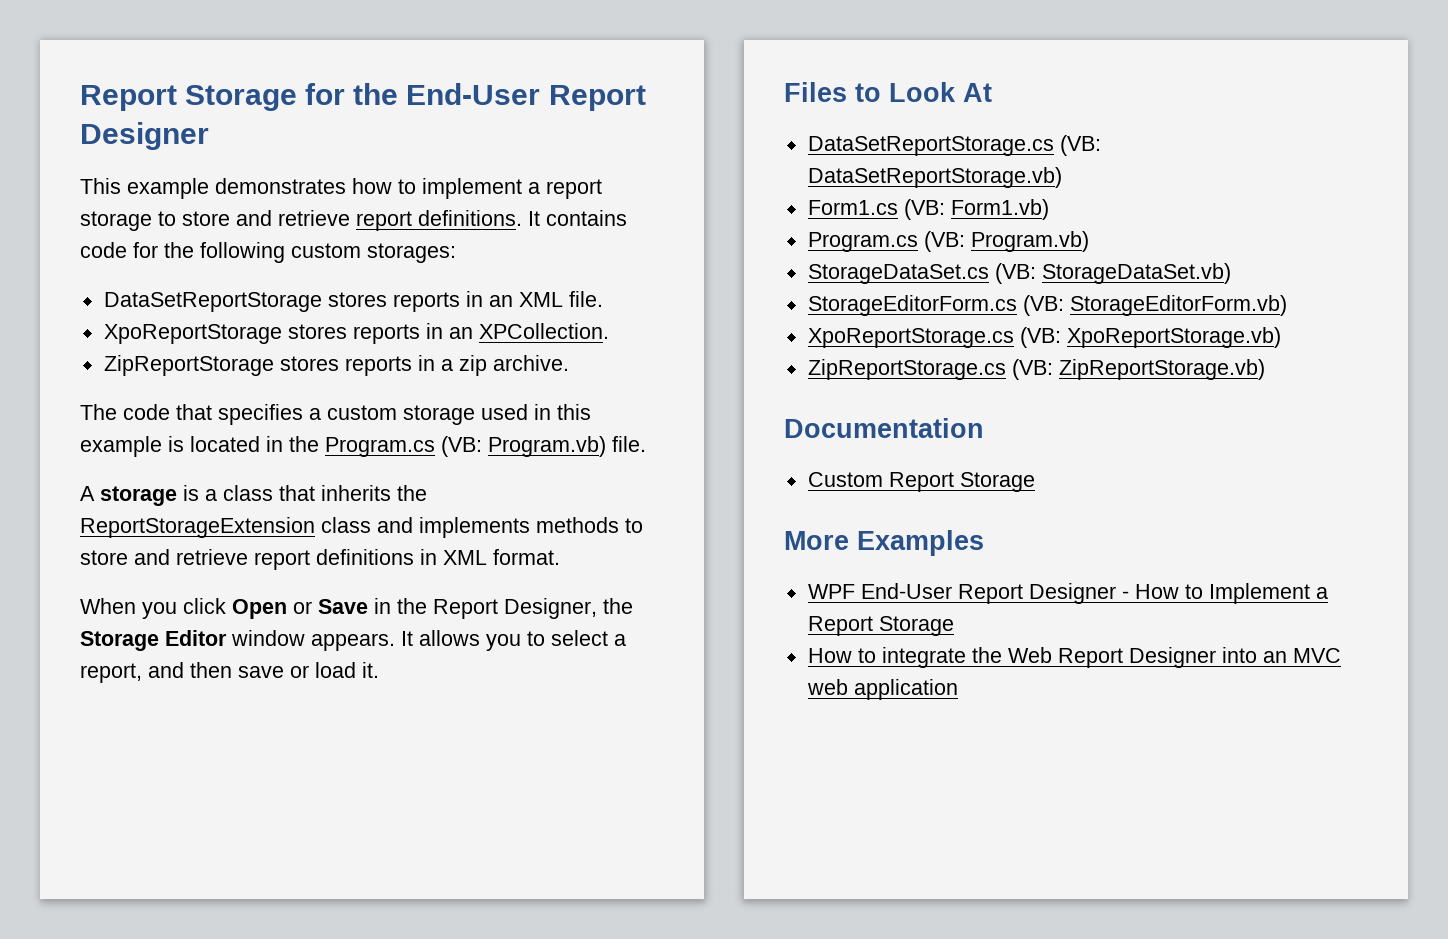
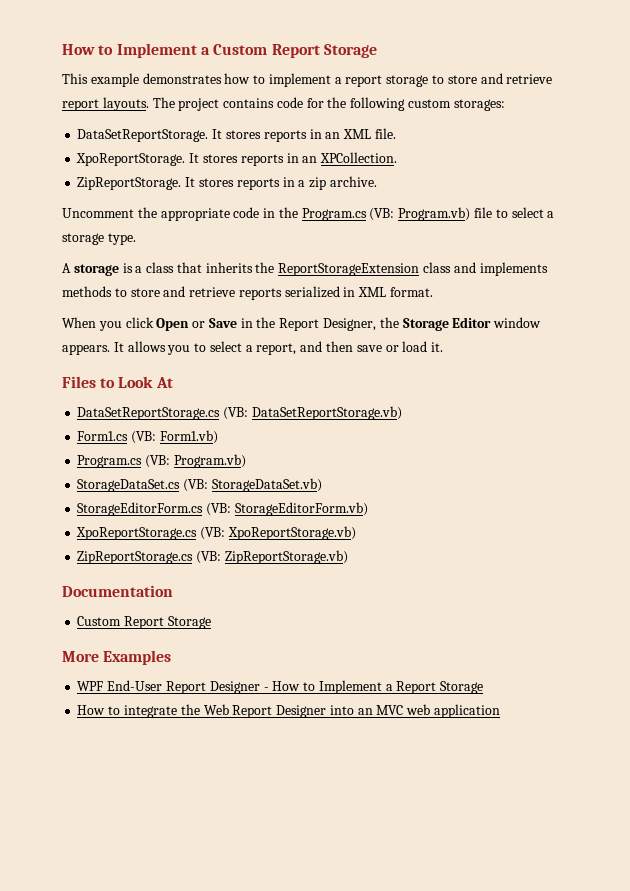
[80,83,646,111] [80,122,209,150] Report Storage for the End-User Report Designer -> [62,43,377,58] How to Implement a Custom Report Storage
[418,210,540,226] definitions. It -> [102,97,220,111] layouts. The project
[103,292,322,312] DataSetReportStorage -> [77,129,223,142] DataSetReportStorage. It
[103,324,282,344] XpoReportStorage -> [76,153,200,166] XpoReportStorage. It
[103,355,274,376] ZipReportStorage -> [77,177,196,190] ZipReportStorage. It
[80,404,591,425] [80,436,260,457] The code that specifies a custom storage used in this example is located -> [62,207,260,221] Uncomment the appropriate code
[612,436,646,452] file. -> [474,207,555,218] [62,233,136,245] file to select a storage type.
[254,549,414,570] report definitions -> [238,286,340,300] reports serialized

